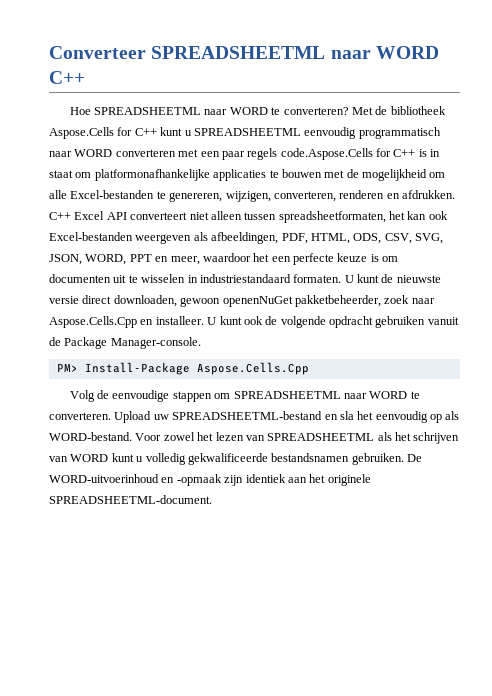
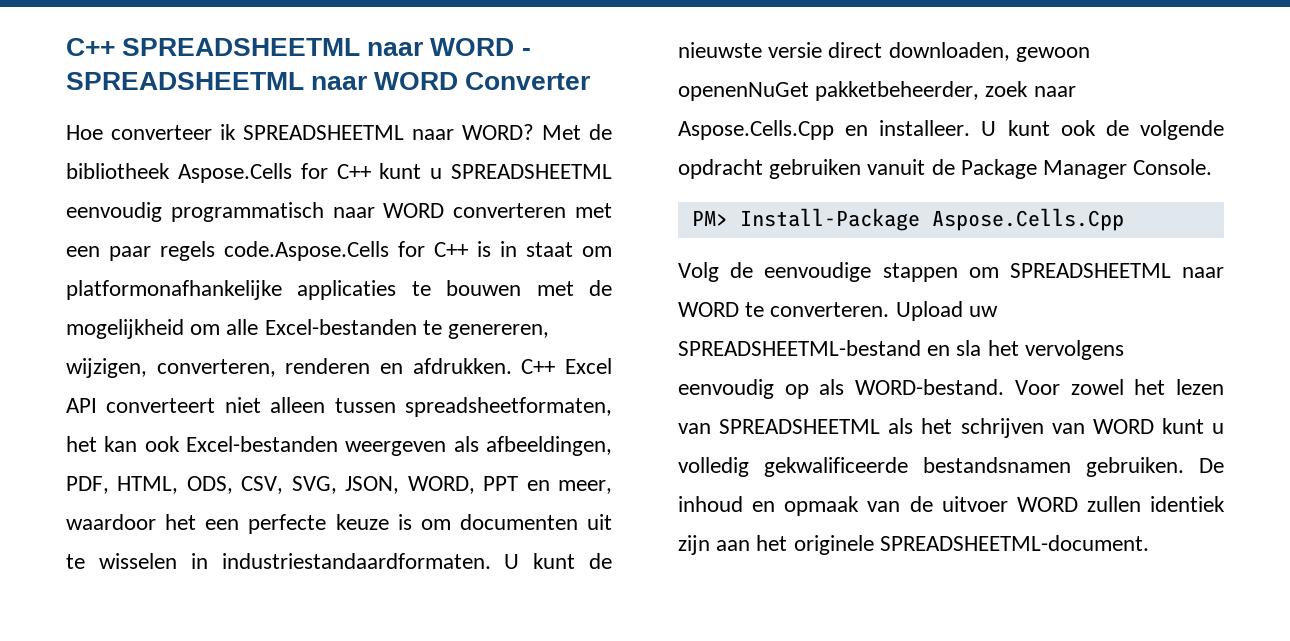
[49,46,439,59] [49,71,85,84] [69,107,349,115] Converteer SPREADSHEETML naar WORD C++ // Hoe SPREADSHEETML naar WORD te converteren? -> [66,38,531,56] [66,72,591,90] [66,124,534,140] C++ SPREADSHEETML naar WORD - SPREADSHEETML naar WORD Converter // Hoe converteer ik SPREADSHEETML naar WORD?
[199,274,342,283] industriestandaard formaten. -> [221,553,491,569] industriestandaardformaten.
[110,337,201,349] Manager-console. -> [1043,159,1213,179] Manager Console.
(374, 415) none -> [1024,340,1124,360] vervolgens
[49,474,286,486] WORD-uitvoerinhoud en -opmaak zijn identiek -> [678,496,1225,516] [678,535,710,555] inhoud en opmaak van de uitvoer WORD zullen identiek zijn

